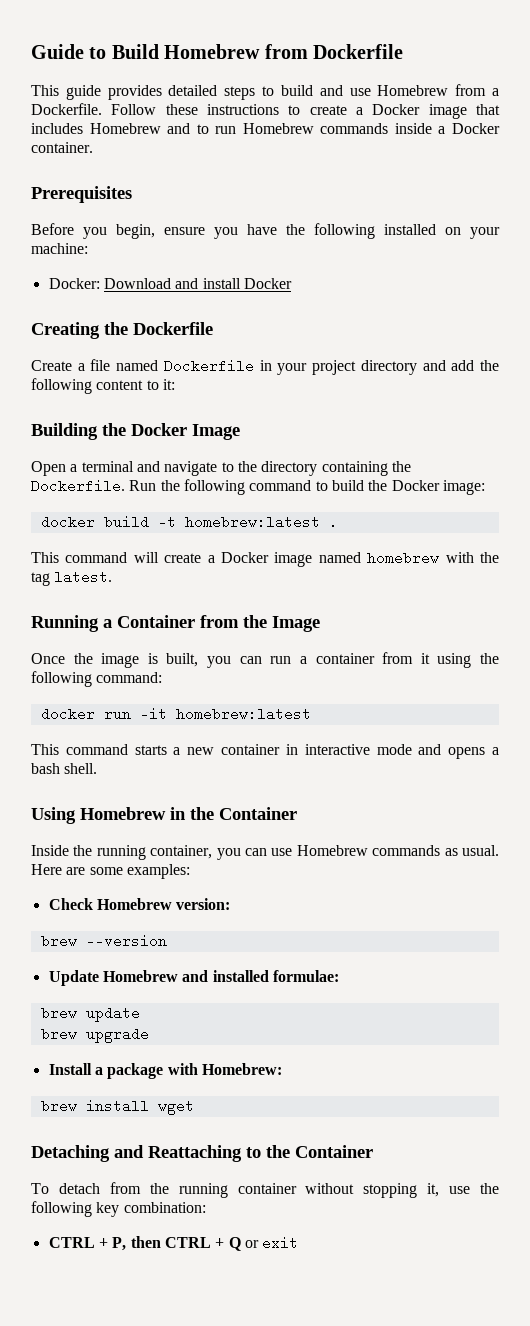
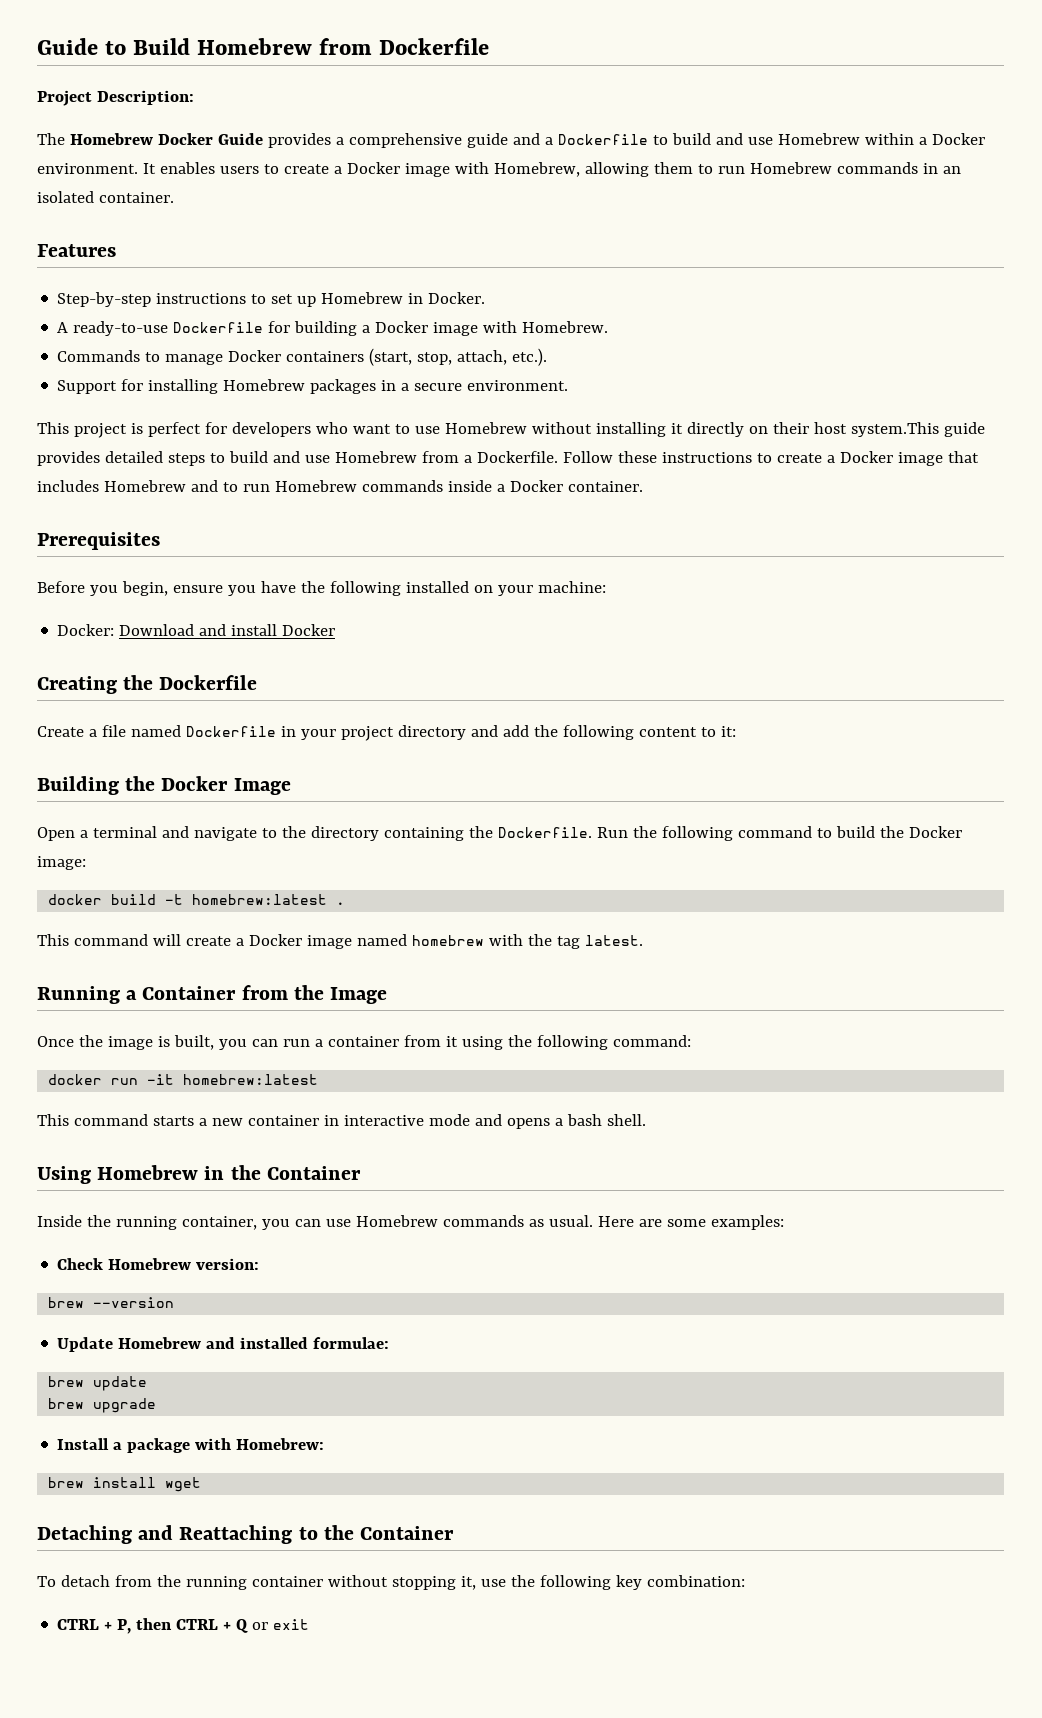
[31,85,59,96] This -> [37,90,194,106] [37,133,985,148] [37,162,961,177] [37,191,174,203] [37,244,116,257] [57,292,486,307] [57,321,609,336] [57,348,548,366] [57,379,569,394] [37,422,939,438] Project Description: // The Homebrew Docker Guide provides a comprehensive guide and a Dockerfile to build and use Homebrew within a Docker environment. It enables users to create a Docker image with Homebrew, allowing them to run Homebrew commands in an isolated container. // Features // Step-by-step instructions to set up Homebrew in Docker. // A ready-to-use Dockerfile for building a Docker image with Homebrew. // Commands to manage Docker containers (start, stop, attach, etc.). // Support for installing Homebrew packages in a secure environment. // This project is perfect for developers who want to use Homebrew without installing it directly on their host system.This

